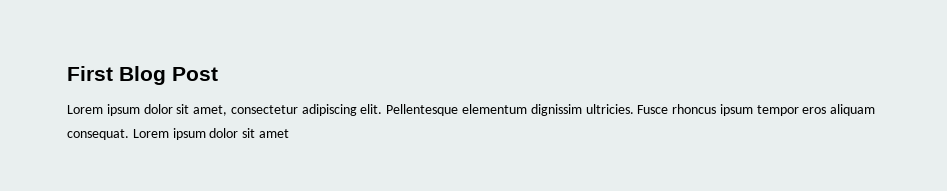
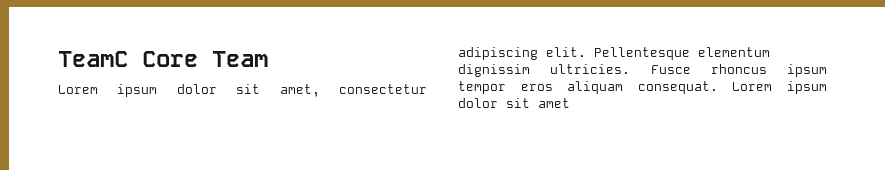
[67,66,218,85] First Blog Post -> [58,51,268,67] TeamC Core Team

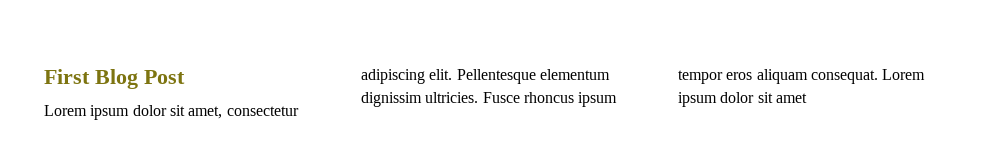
[58,51,268,67] TeamC Core Team -> [44,69,185,89] First Blog Post

